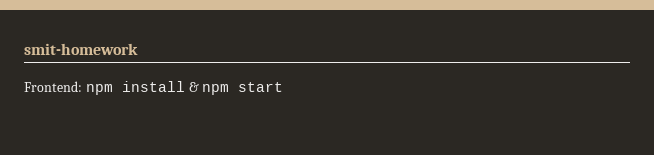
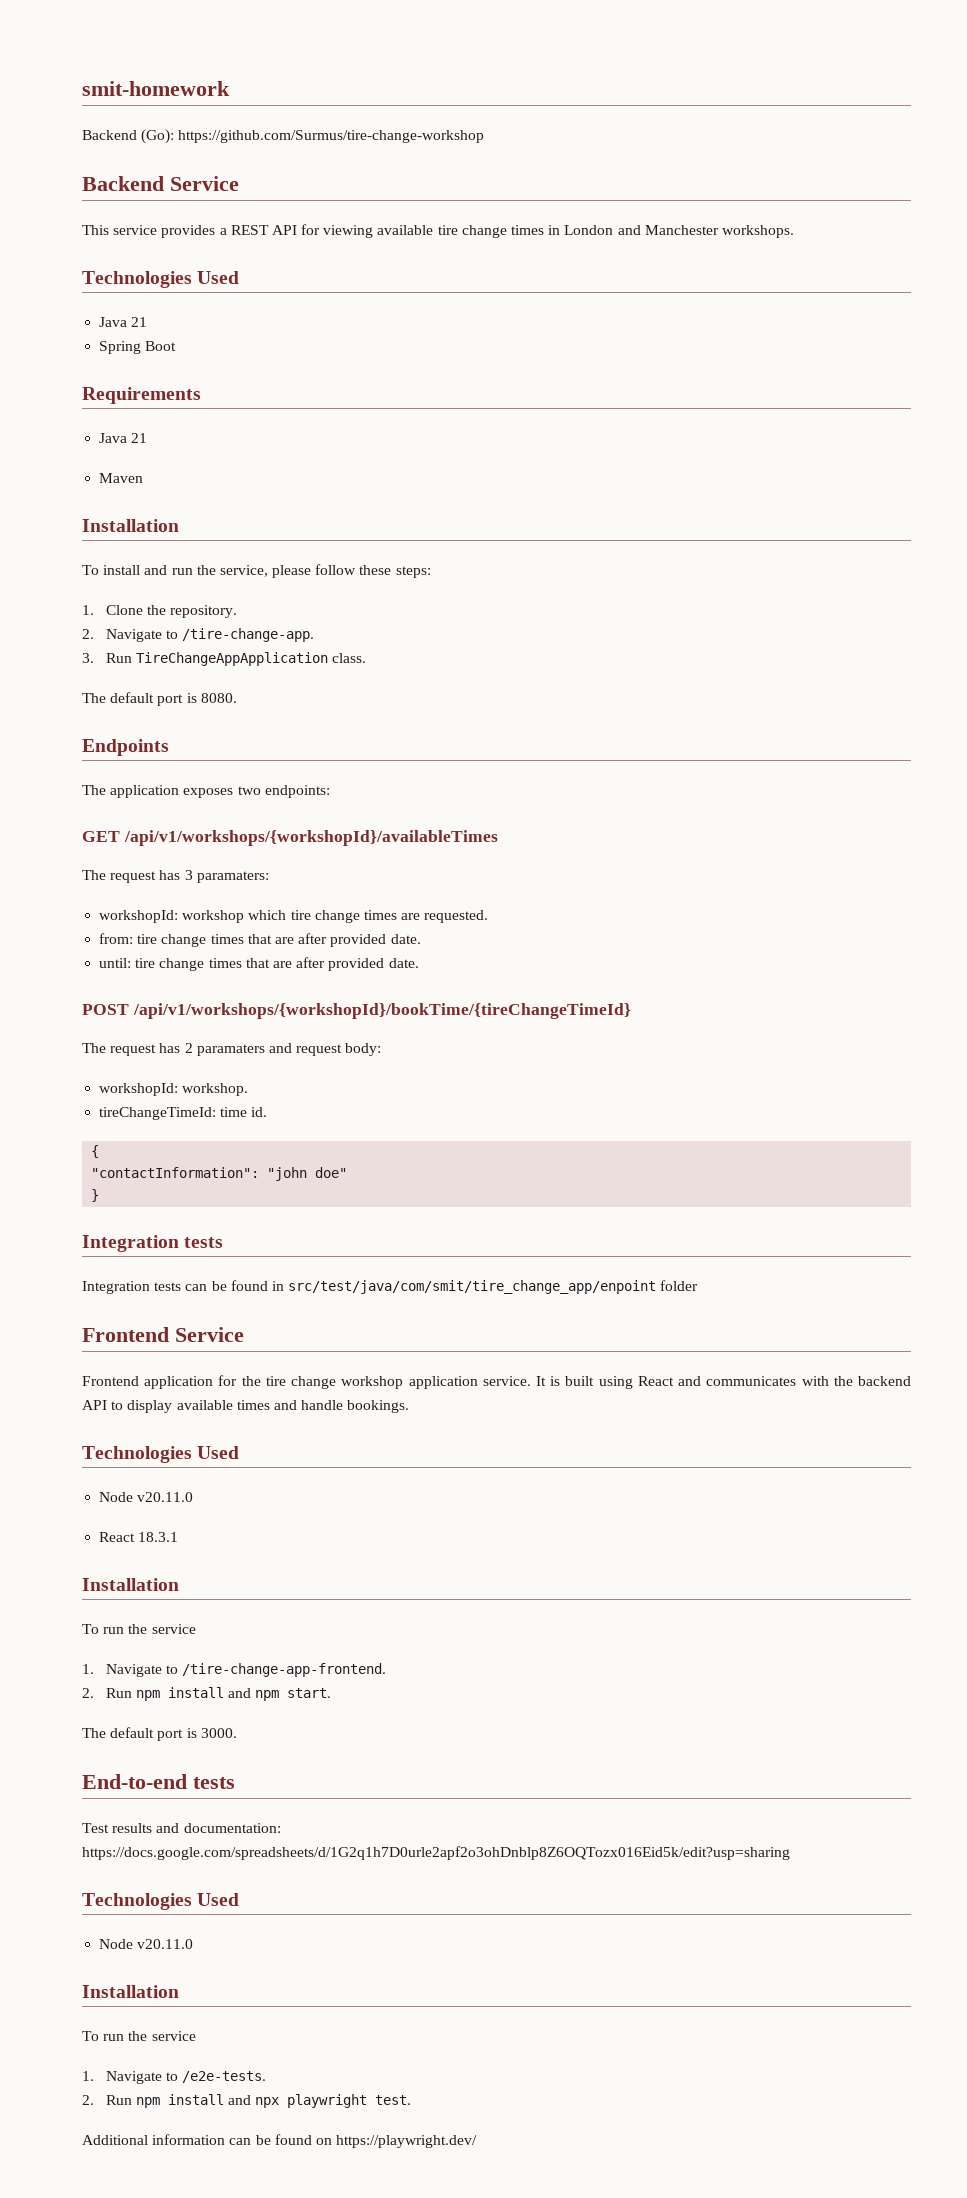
[24,81,284,95] Frontend: npm install & npm start -> [82,129,485,144] [82,176,239,191] [82,224,794,238] [82,271,240,288] [99,317,148,327] [99,341,177,354] [82,387,201,404] [99,433,148,443] [99,473,144,483] [82,519,179,532] [82,564,431,578] [82,605,237,618] [82,628,314,642] [82,652,366,666] [82,692,237,706] [82,739,169,756] [82,785,330,798] [82,830,498,846] [82,870,269,883] [99,910,489,923] [99,933,421,947] [99,957,419,971] [82,1003,631,1019] [82,1043,382,1056] [99,1083,249,1096] [99,1107,268,1120] [91,1145,100,1158] [91,1167,348,1181] [91,1189,100,1202] [82,1235,224,1252] [82,1280,699,1294] [82,1327,244,1342] [82,1375,911,1389] [82,1400,410,1413] [82,1446,240,1463] [99,1492,194,1502] [99,1532,179,1542] [82,1578,179,1591] [82,1624,196,1634] [82,1663,386,1677] [82,1687,332,1701] [82,1727,237,1741] [82,1774,235,1789] [82,1823,281,1833] [82,1846,790,1860] [82,1893,240,1910] [99,1939,194,1949] [82,1985,179,1998] [82,2031,196,2041] [82,2071,266,2084] [82,2094,412,2108] [82,2134,478,2148] Backend (Go): https://github.com/Surmus/tire-change-workshop // Backend Service // This service provides a REST API for viewing available tire change times in London and Manchester workshops. // Technologies Used // Java 21 // Spring Boot // Requirements // Java 21 // Maven // Installation // To install and run the service, please follow these steps: // 1. Clone the repository. // 2. Navigate to /tire-change-app. // 3. Run TireChangeAppApplication class. // The default port is 8080. // Endpoints // The application exposes two endpoints: // GET /api/v1/workshops/{workshopId}/availableTimes // The request has 3 paramaters: // workshopId: workshop which tire change times are requested. // from: tire change times that are after provided date. // until: tire change times that are after provided date. // POST /api/v1/workshops/{workshopId}/bookTime/{tireChangeTimeId} // The request has 2 paramaters and request body: // workshopId: workshop. // tireChangeTimeId: time id. // { // "contactInformation": "john doe" // } // Integration tests // Integration tests can be found in src/test/java/com/smit/tire_change_app/enpoint folder // Frontend Service // Frontend application for the tire change workshop application service. It is built using React and communicates with the backend API to display available times and handle bookings. // Technologies Used // Node v20.11.0 // React 18.3.1 // Installation // To run the service // 1. Navigate to /tire-change-app-frontend. // 2. Run npm install and npm start. // The default port is 3000. // End-to-end tests // Test results and documentation: https://docs.google.com/spreadsheets/d/1G2q1h7D0urle2apf2o3ohDnblp8Z6OQTozx016Eid5k/edit?usp=sharing // Technologies Used // Node v20.11.0 // Installation // To run the service // 1. Navigate to /e2e-tests. // 2. Run npm install and npx playwright test. // Additional information can be found on https://playwright.dev/

